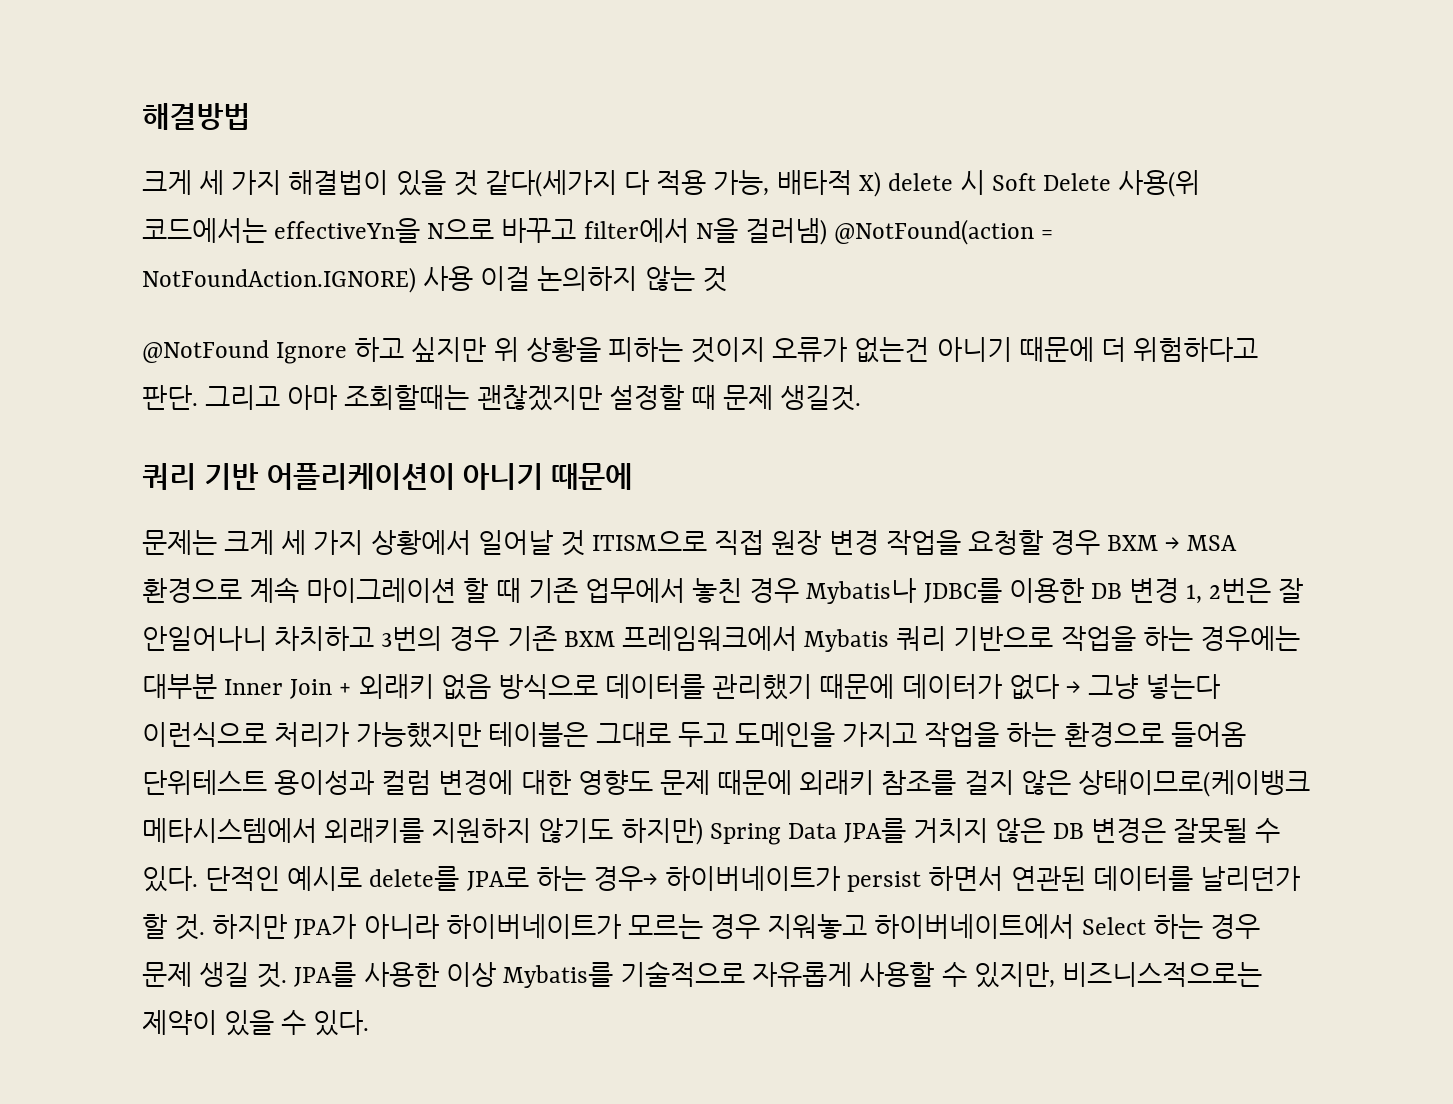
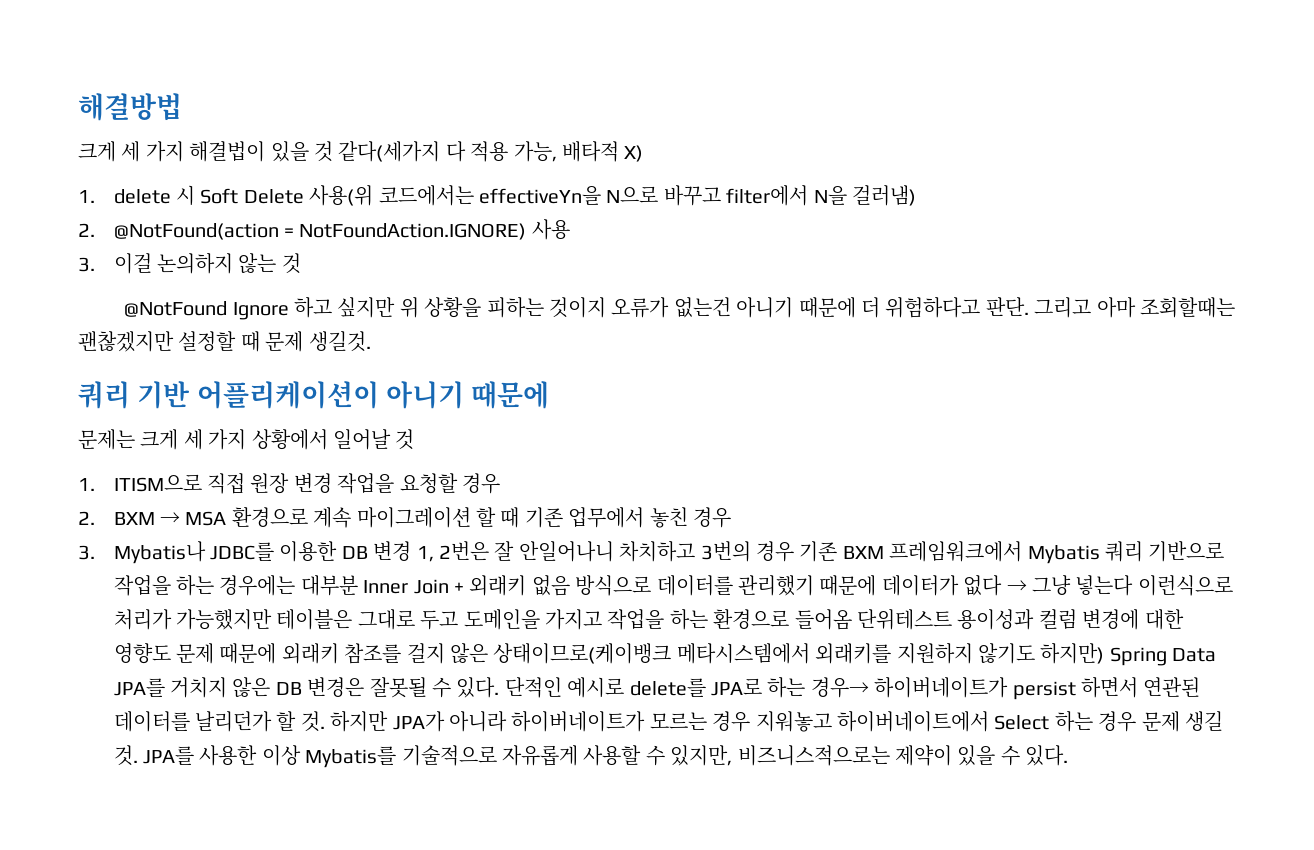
(881, 184) none -> [78,190,95,203] // 1.
(827, 231) none -> [78,223,95,237] // 2.
(474, 278) none -> [78,257,95,272] // 3.
(585, 543) none -> [78,478,95,491] // 1.
(1101, 542) none -> [78,511,95,525] // 2.
(800, 590) none -> [78,545,95,560] // 3.

